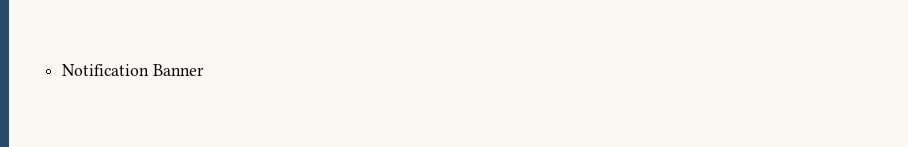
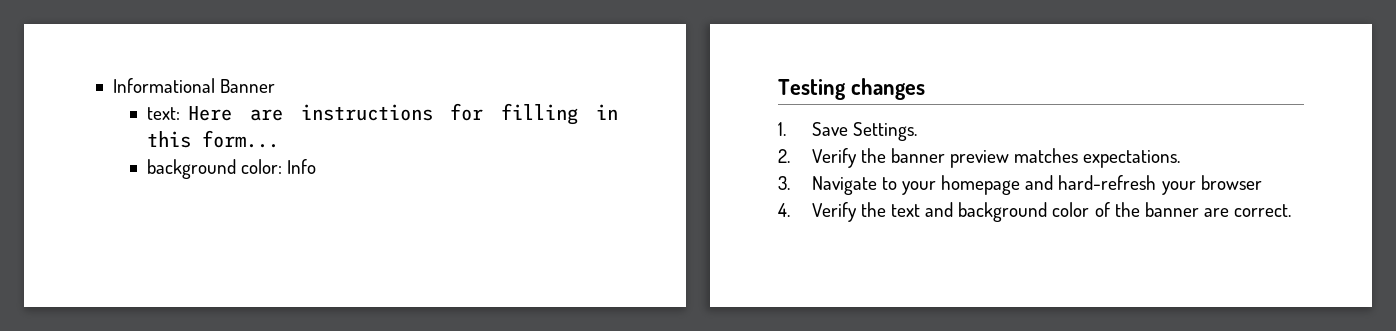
[62,64,150,76] Notification -> [112,78,215,93] Informational
(204, 70) none -> [146,103,618,125] [146,130,279,148] [146,159,316,179] [778,78,925,100] [778,122,917,141] [778,148,1181,168] [778,175,1262,195] [778,202,1292,222] // text: Here are instructions for filling in this form... // background color: Info // Testing changes // 1. Save Settings. // 2. Verify the banner preview matches expectations. // 3. Navigate to your homepage and hard-refresh your browser // 4. Verify the text and background color of the banner are correct.

